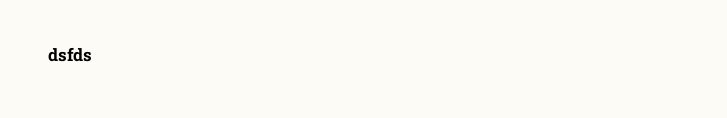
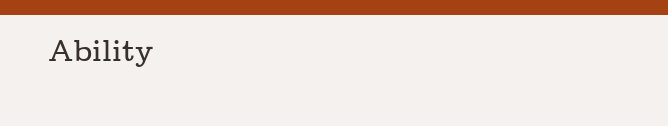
[48,47,92,62] dsfds -> [48,40,153,67] Ability

